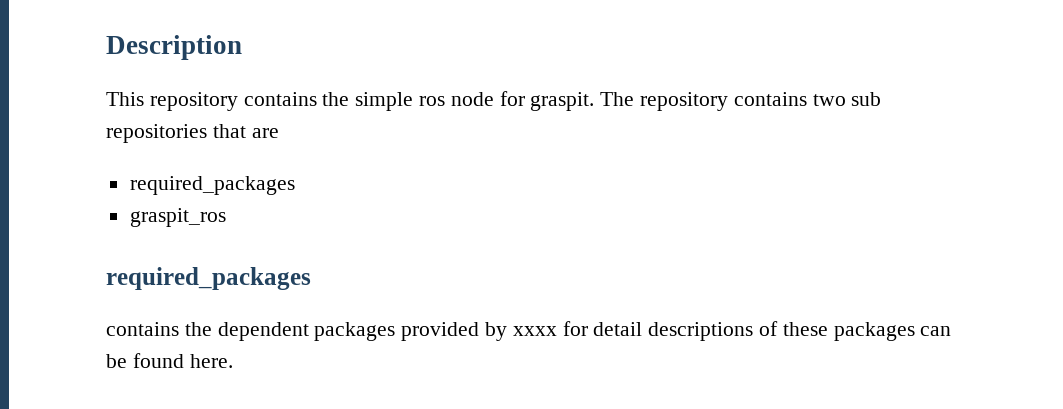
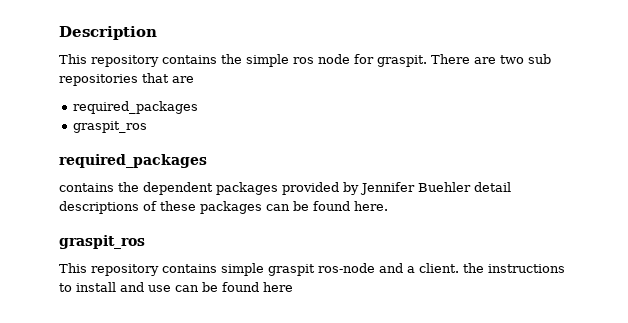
[600,92,807,111] The repository contains -> [431,54,496,64] There are
[512,321,588,336] xxxx for -> [360,182,471,195] Jennifer Buehler
(233, 361) none -> [59,235,145,249] [59,263,565,276] [59,282,293,292] // graspit_ros // This repository contains simple graspit ros-node and a client. the instructions to install and use can be found here

